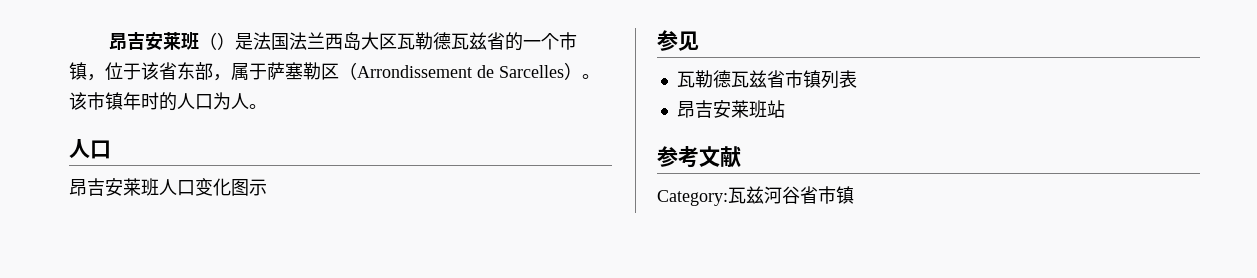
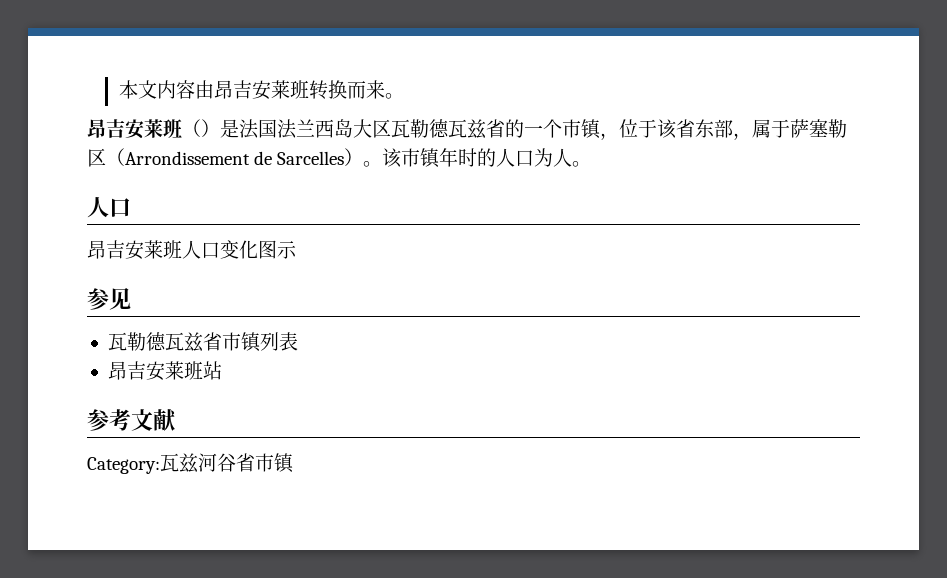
(109, 41) none -> [118,80,404,100] 本文内容由昂吉安莱班转换而来。 //

